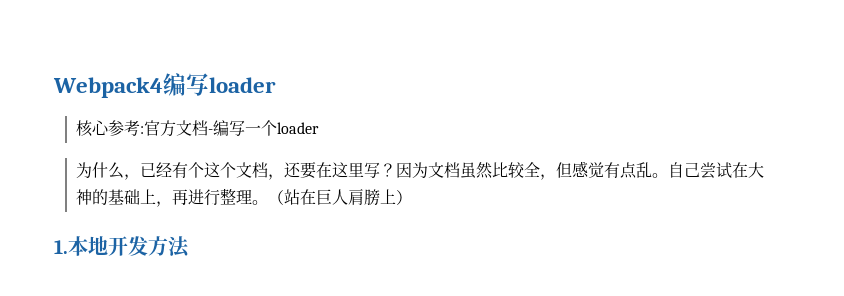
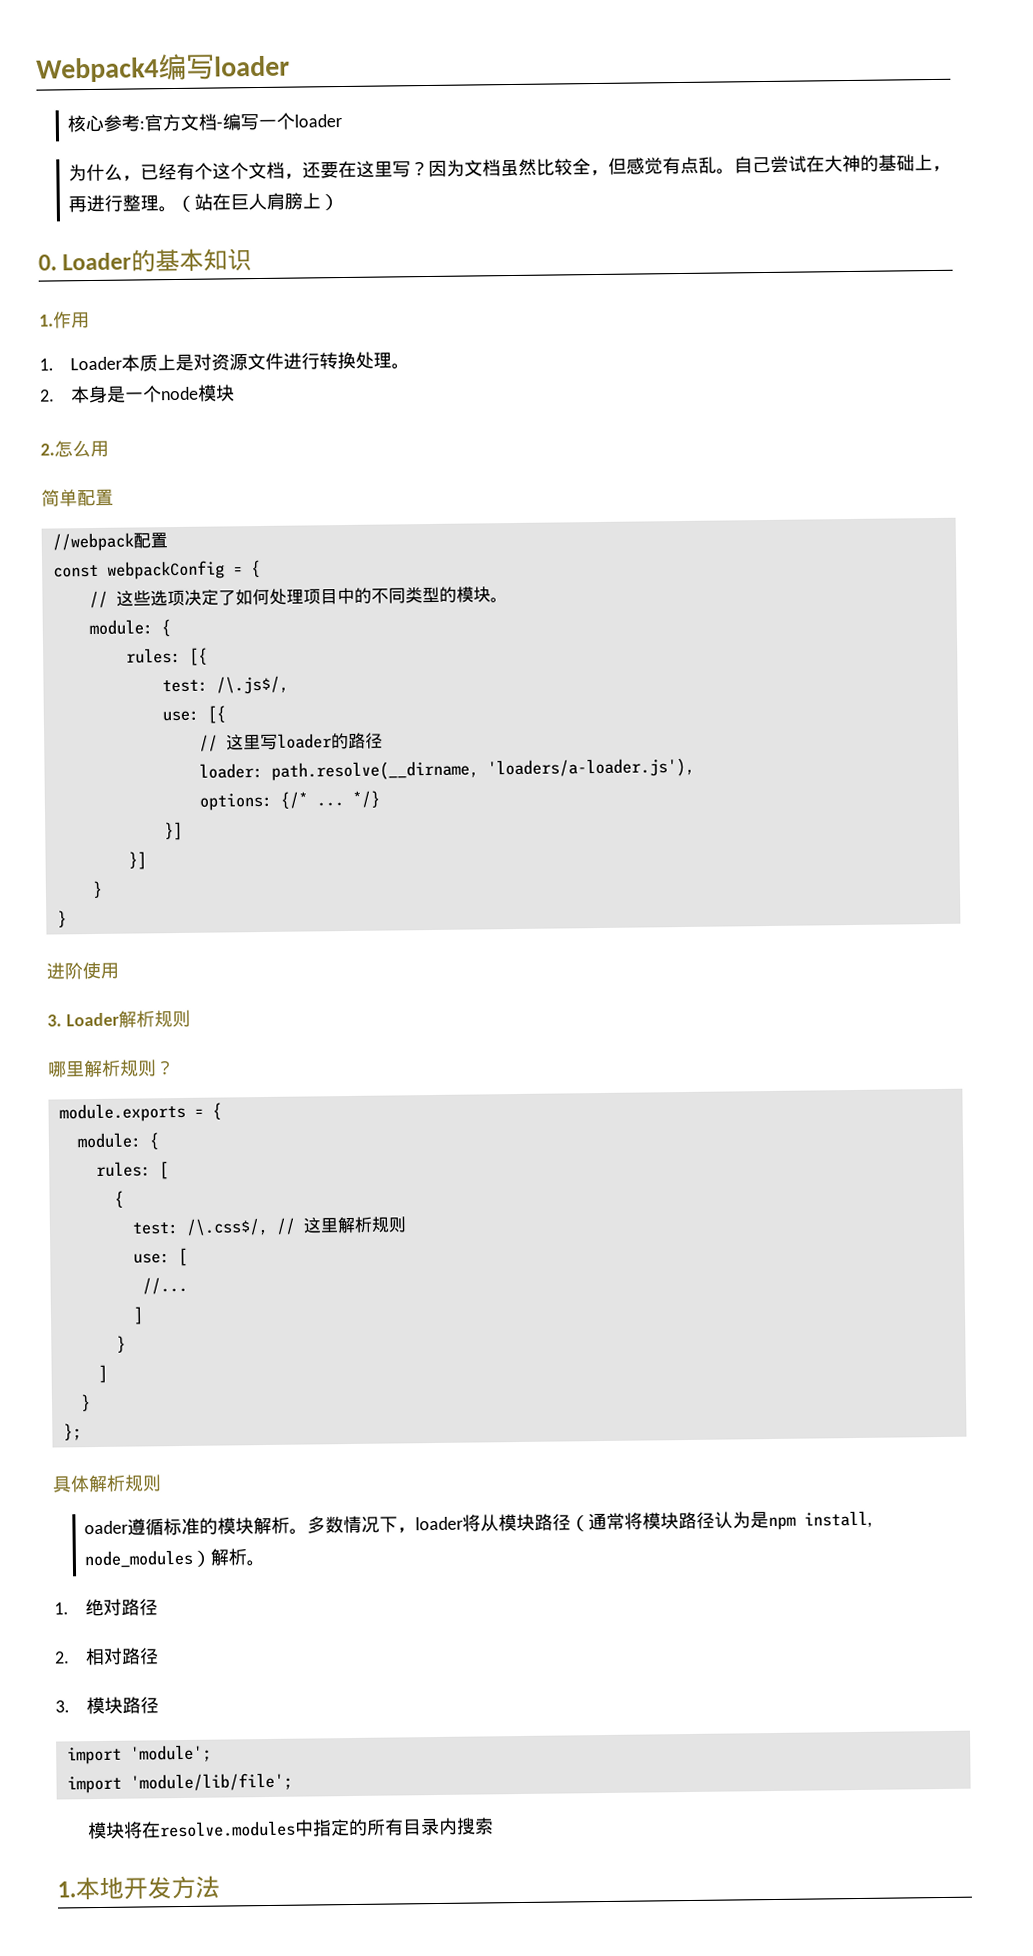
(412, 197) none -> [38,248,253,273] [39,311,90,329] [39,351,411,372] [39,384,236,404] [40,440,109,458] [41,488,114,507] [51,532,168,552] [52,560,261,580] [88,586,508,609] [88,619,171,637] [125,647,208,666] [161,675,289,695] [161,705,226,724] [198,732,383,752] [198,757,695,781] [198,790,380,811] [163,821,183,841] [127,851,147,870] [91,880,103,899] [56,910,67,928] [46,961,119,980] [47,1009,191,1028] [47,1059,175,1078] [58,1102,222,1123] [76,1132,160,1150] [95,1161,169,1180] [113,1190,124,1208] [131,1216,407,1236] [132,1247,188,1267] [141,1276,188,1295] [132,1306,144,1325] [115,1335,126,1353] [97,1364,108,1383] [79,1394,91,1412] [62,1423,82,1441] [52,1474,162,1493] [84,1510,873,1536] [84,1548,266,1569] [54,1598,159,1617] [54,1647,160,1666] [55,1696,160,1715] [66,1744,212,1765] [66,1772,293,1794] [87,1817,495,1840] // 0. Loader的基本知识 // 1.作用 // 1. Loader本质上是对资源文件进行转换处理。 // 2.本身是一个node模块 // 2.怎么用 // 简单配置 // //webpack配置 // const webpackConfig = { // // 这些选项决定了如何处理项目中的不同类型的模块。 // module: { // rules: [{ // test: /\.js$/, // use: [{ // // 这里写loader的路径 // loader: path.resolve(__dirname, 'loaders/a-loader.js'), // options: {/* ... */} // }] // }] // } // } // 进阶使用 // 3. Loader解析规则 // 哪里解析规则？ // module.exports = { // module: { // rules: [ // { // test: /\.css$/, // 这里解析规则 // use: [ // //... // ] // } // ] // } // }; // 具体解析规则 // oader遵循标准的模块解析。多数情况下，loader将从模块路径（通常将模块路径认为是npm install, node_modules）解析。 // 1.绝对路径 // 2.相对路径 // 3.模块路径 // import 'module'; // import 'module/lib/file'; // 模块将在resolve.modules中指定的所有目录内搜索

